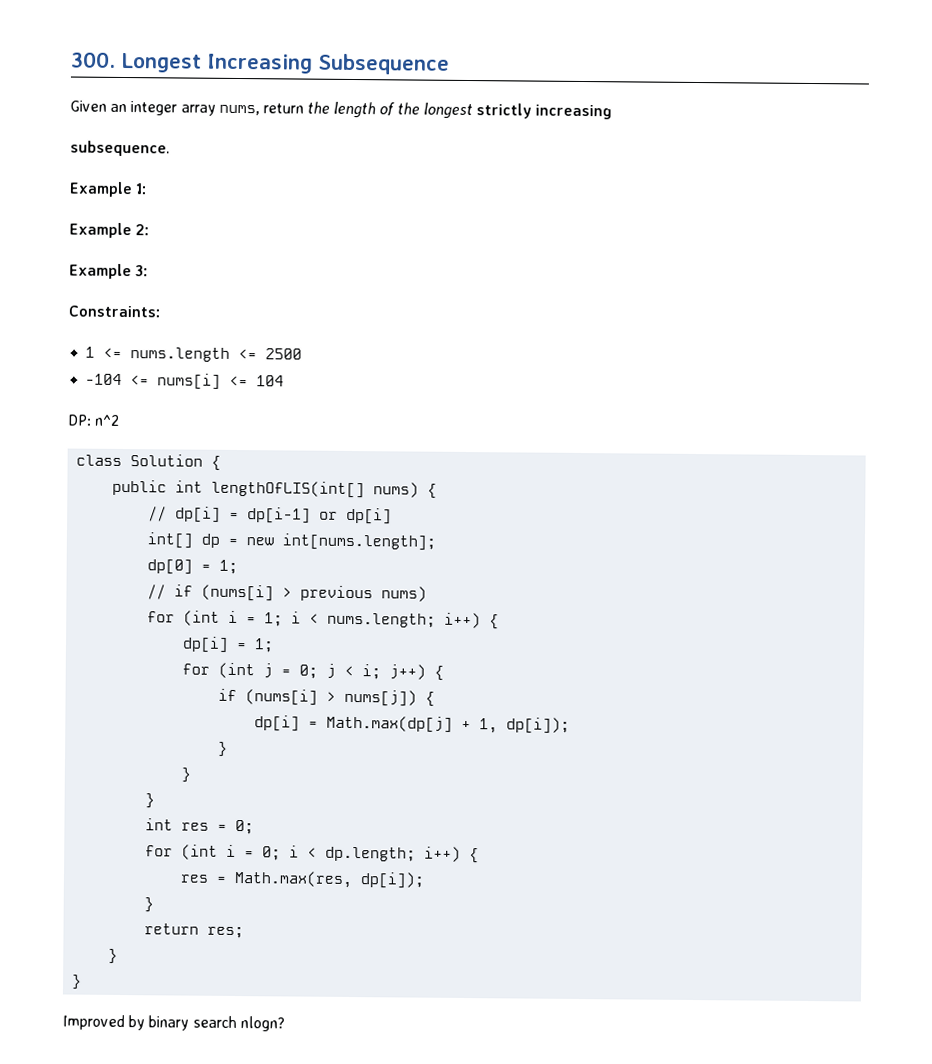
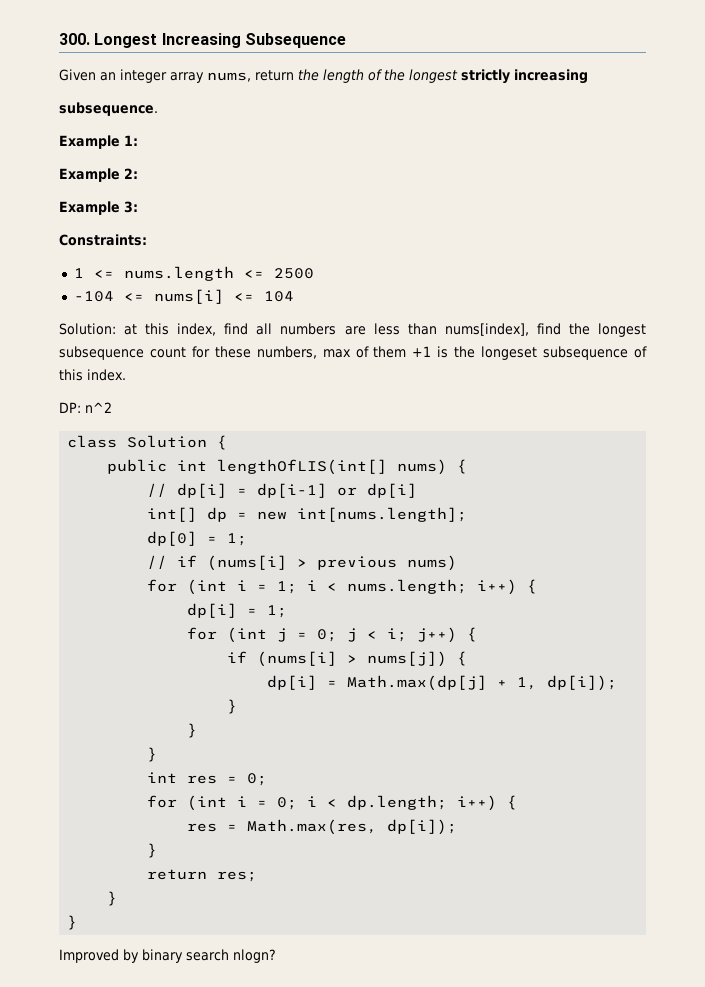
(285, 381) none -> [59,323,647,337] [59,346,647,360] [59,369,126,381] // Solution: at this index, find all numbers are less than nums[index], find the longest subsequence count for these numbers, max of them +1 is the longeset subsequence of this index.

